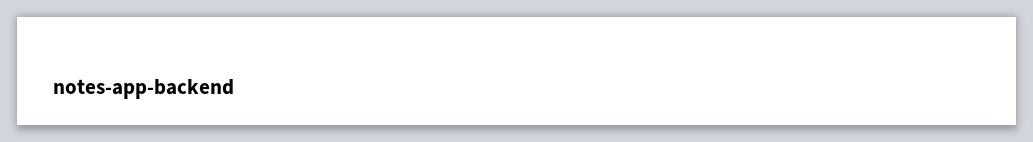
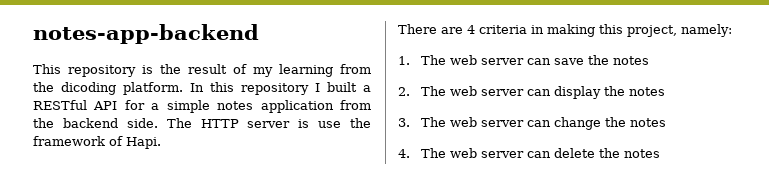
(234, 89) none -> [33,64,371,77] [33,82,371,95] [33,100,371,113] [33,118,371,128] [33,136,161,149] [398,24,732,37] [398,55,649,65] [398,86,665,99] [398,117,666,130] [398,148,660,158] // This repository is the result of my learning from the dicoding platform. In this repository I built a RESTful API for a simple notes application from the backend side. The HTTP server is use the framework of Hapi. // There are 4 criteria in making this project, namely: // 1. The web server can save the notes // 2. The web server can display the notes // 3. The web server can change the notes // 4. The web server can delete the notes

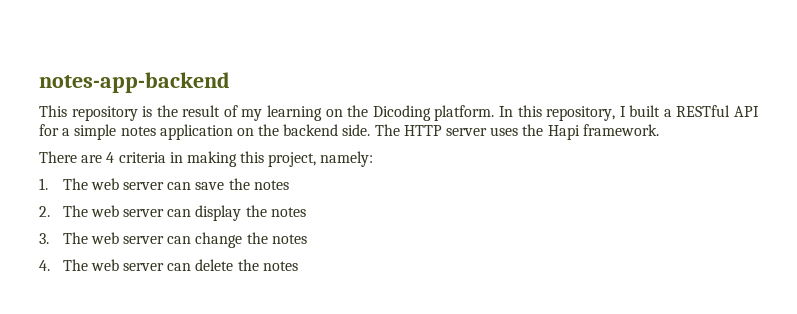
[340,64,371,74] [33,82,116,95] from the dicoding -> [325,105,431,121] on the Dicoding
[241,83,309,95] repository -> [546,106,616,121] repository,
[340,100,371,110] from -> [236,128,254,136] on
[298,118,371,128] [33,136,161,149] is use the framework of Hapi. -> [490,124,659,140] uses the Hapi framework.

